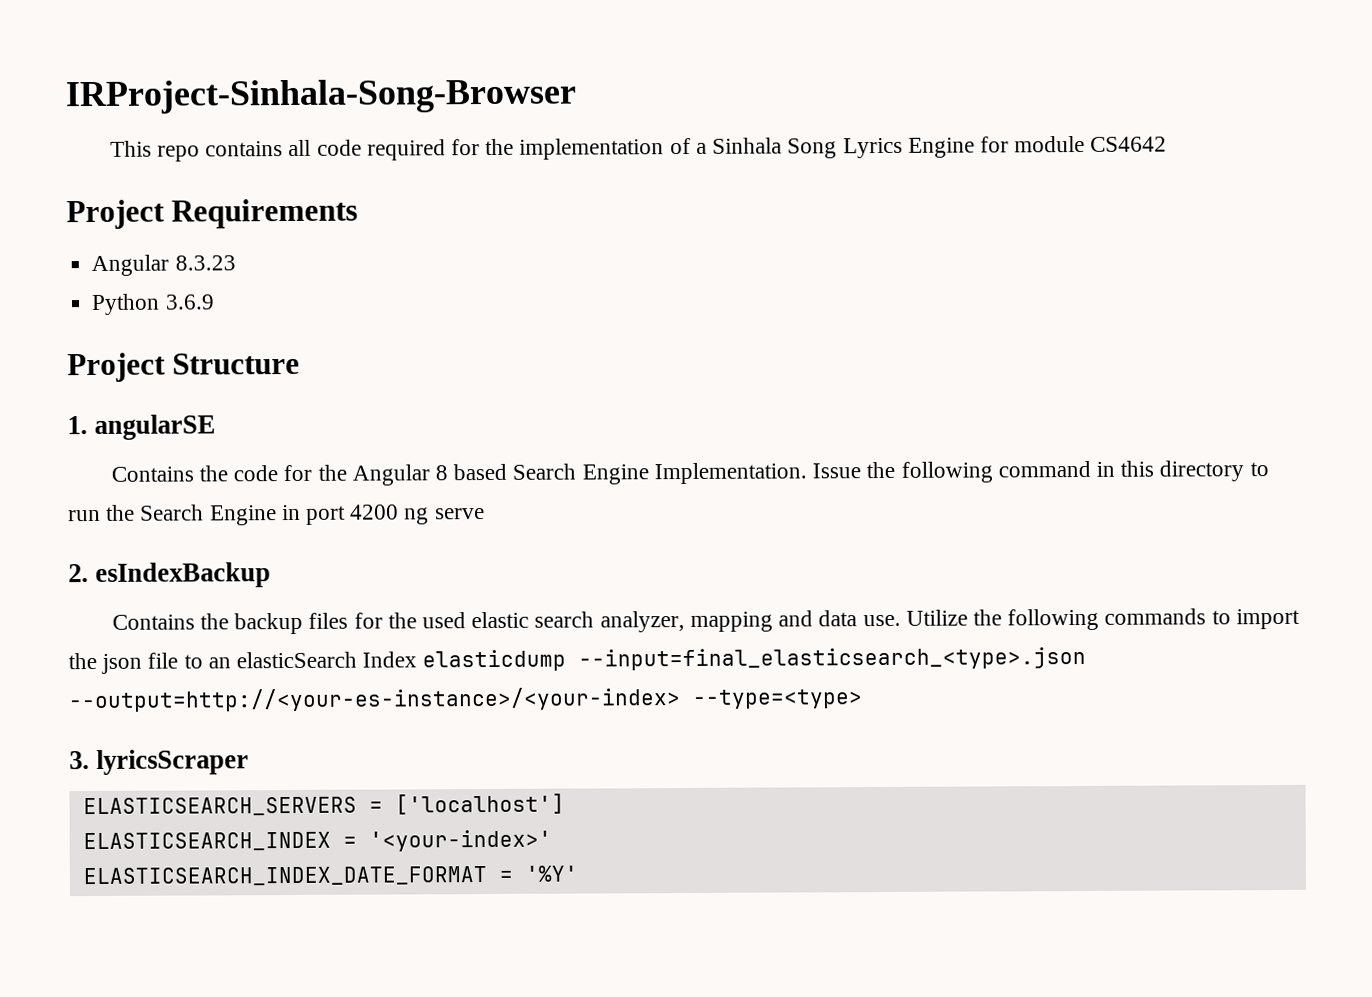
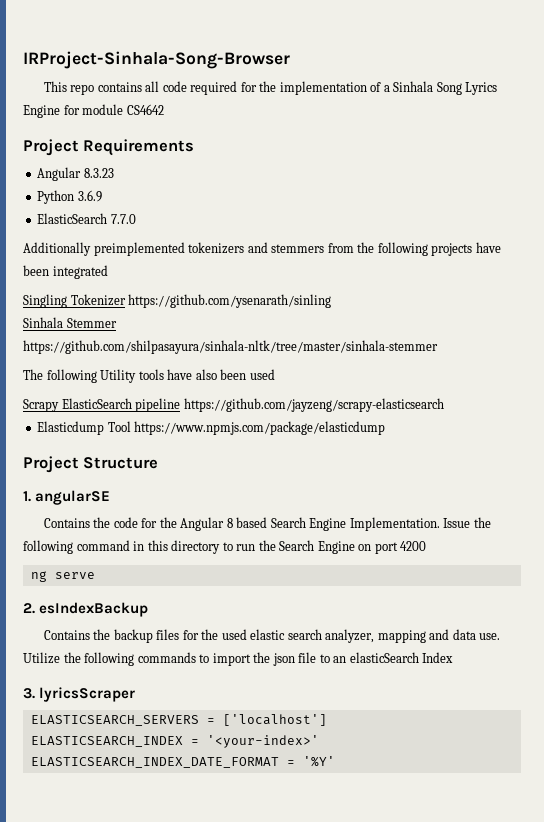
(215, 302) none -> [37,213,136,224] [23,242,501,256] [23,265,108,279] [23,294,332,308] [23,317,117,328] [23,340,438,354] [23,369,275,383] [23,398,444,412] [37,421,386,435] // ElasticSearch 7.7.0 // Additionally preimplemented tokenizers and stemmers from the following projects have been integrated // Singling Tokenizer https://github.com/ysenarath/sinling // Sinhala Stemmer https://github.com/shilpasayura/sinhala-nltk/tree/master/sinhala-stemmer // The following Utility tools have also been used // Scrapy ElasticSearch pipeline https://github.com/jayzeng/scrapy-elasticsearch // Elasticdump Tool https://www.npmjs.com/package/elasticdump
[281,504,301,521] in -> [358,544,372,551] on
(400, 512) none -> (427, 546) //
[422,646,1087,672] [68,687,863,713] elasticdump --input=final_elasticsearch_<type>.json --output=http://<your-es-instance>/<your-index> --type=<type> -> (454, 657) none

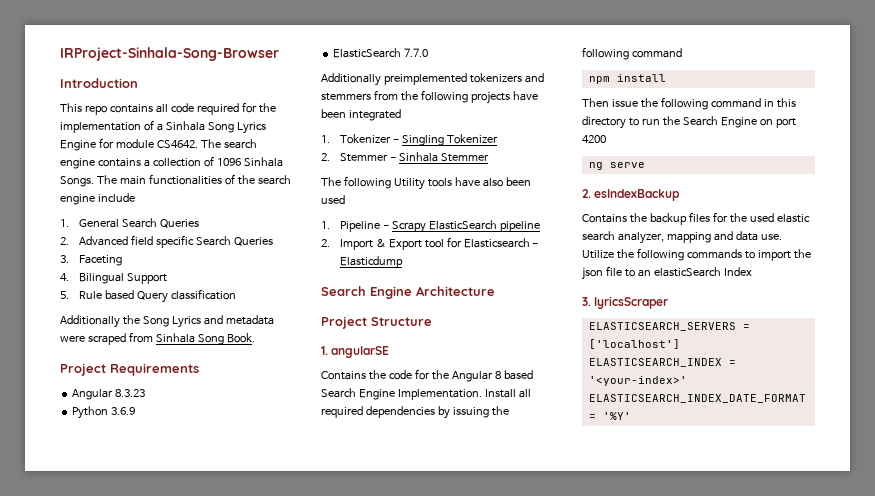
(290, 60) none -> [60,78,138,88] // Introduction
[126,104,164,115] CS4642 -> [156,139,257,149] [60,156,283,169] [60,174,291,187] [60,193,135,205] [60,218,199,228] [60,235,273,248] [60,255,122,266] [60,273,167,284] [60,289,236,303] [60,315,274,328] [60,332,255,345] CS4642. The search engine contains a collection of 1096 Sinhala Songs. The main functionalities of the search engine include // 1. General Search Queries // 2. Advanced field specific Search Queries // 3. Faceting // 4. Bilingual Support // 5. Rule based Query classification // Additionally the Song Lyrics and metadata were scraped from Sinhala Song Book.
(108, 272) none -> [321,134,399,144] 1. Tokenizer -
[128,294,332,308] https://github.com/ysenarath/sinling // -> [321,153,396,162] // 2. Stemmer -
[23,340,438,354] https://github.com/shilpasayura/sinhala-nltk/tree/master/sinhala-stemmer -> (489, 157) none
(275, 374) none -> [321,221,389,232] 1. Pipeline -
[183,398,444,412] [37,421,386,435] https://github.com/jayzeng/scrapy-elasticsearch // Elasticdump Tool https://www.npmjs.com/package/elasticdump -> [321,237,539,250] [339,256,403,268] [321,286,495,299] // 2. Import & Export tool for Elasticsearch - Elasticdump // Search Engine Architecture
[443,518,471,528] Issue -> [484,389,531,398] [321,406,509,419] [582,47,682,60] [588,74,666,84] [582,98,638,107] Install all required dependencies by issuing the following command // npm install // Then issue

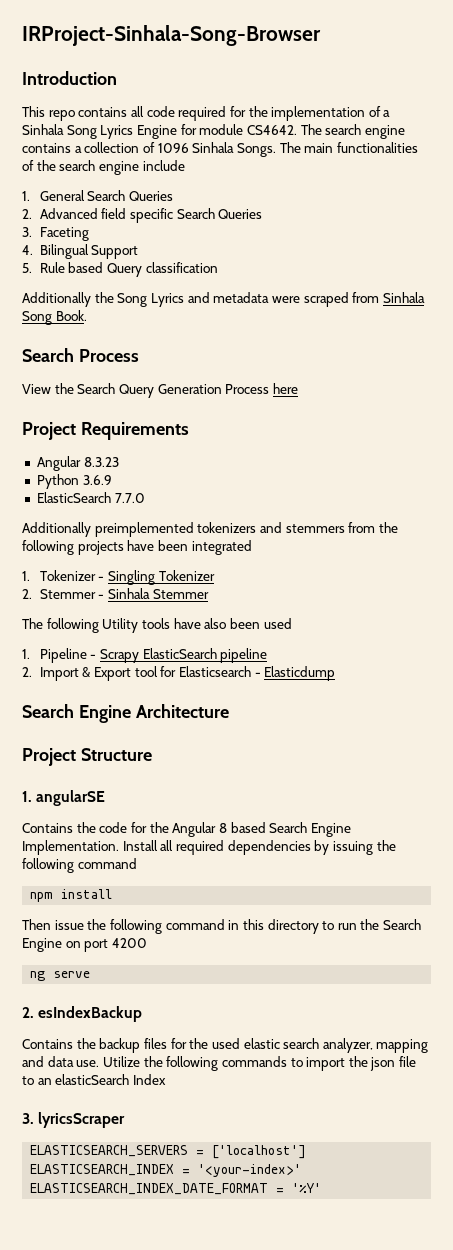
(255, 338) none -> [22,348,139,362] [22,383,298,398] // Search Process // View the Search Query Generation Process here

